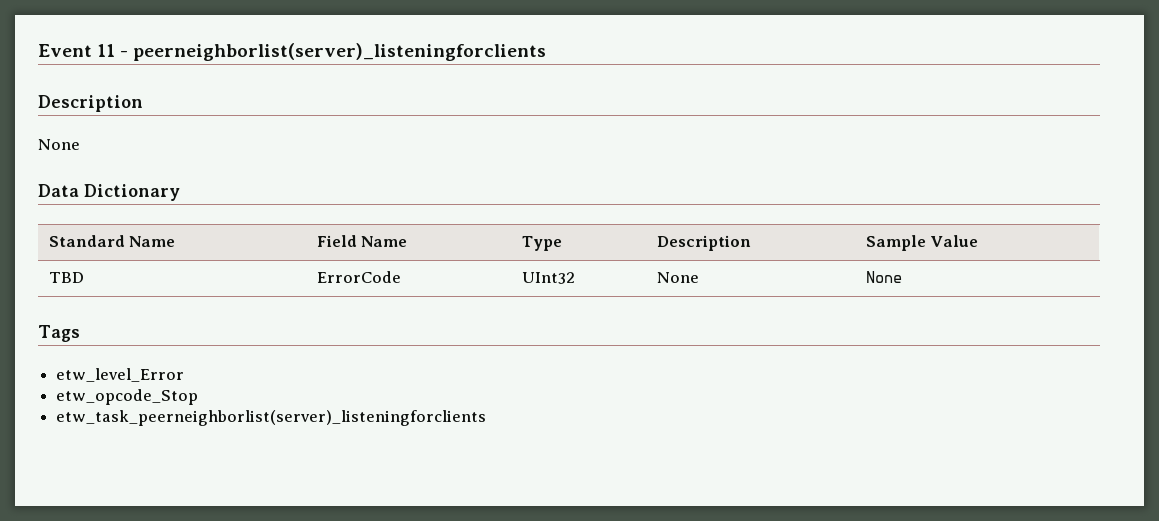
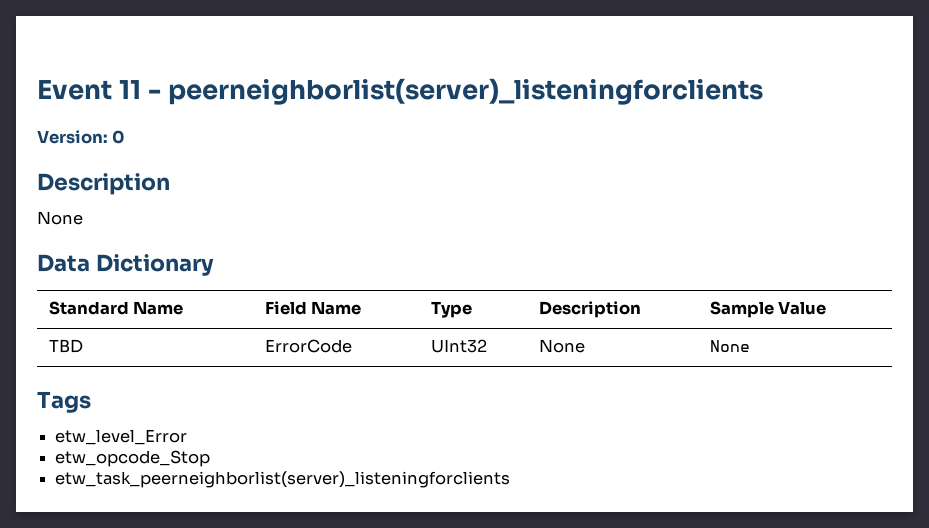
(547, 52) none -> [37,130,126,144] // Version: 0

